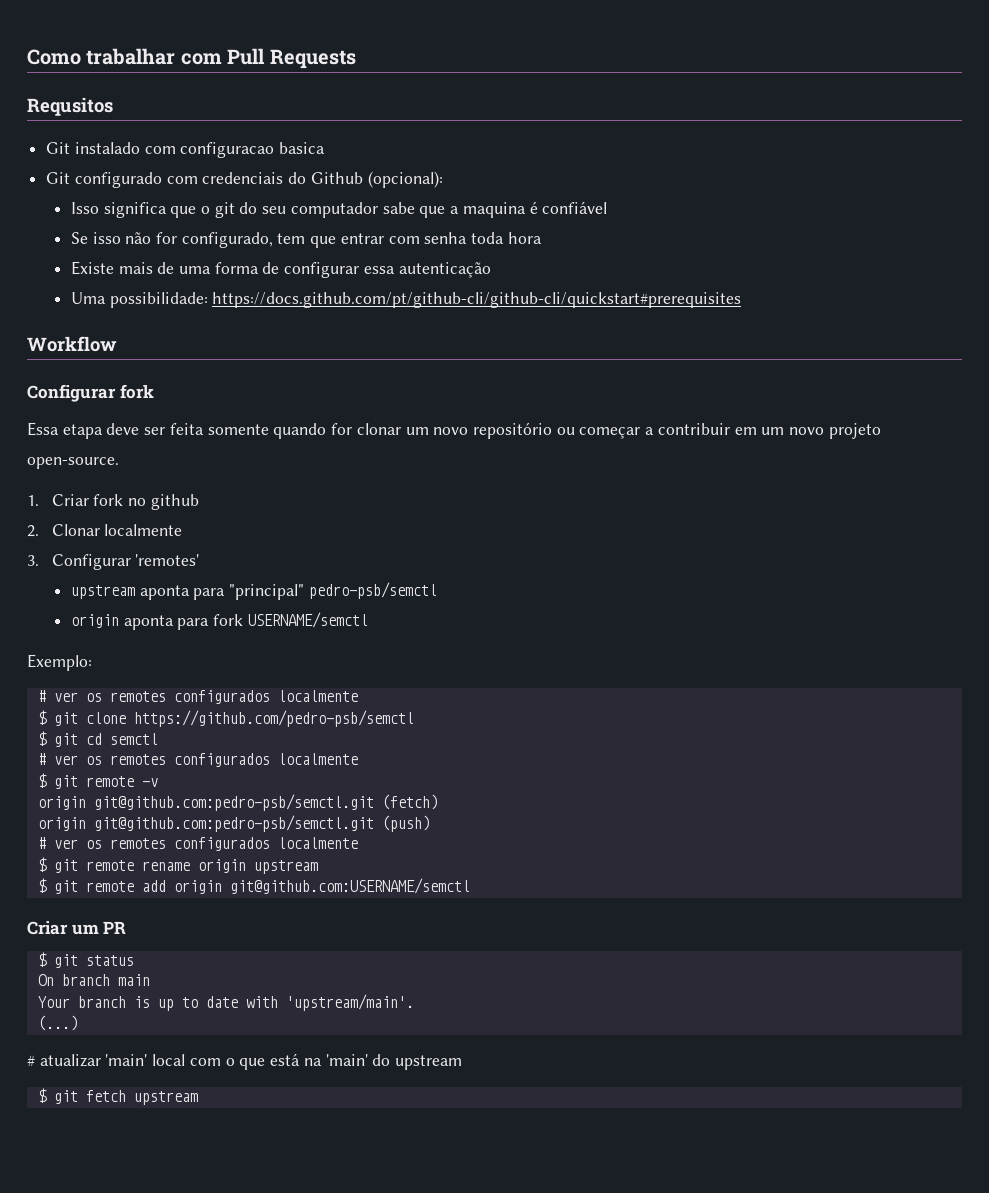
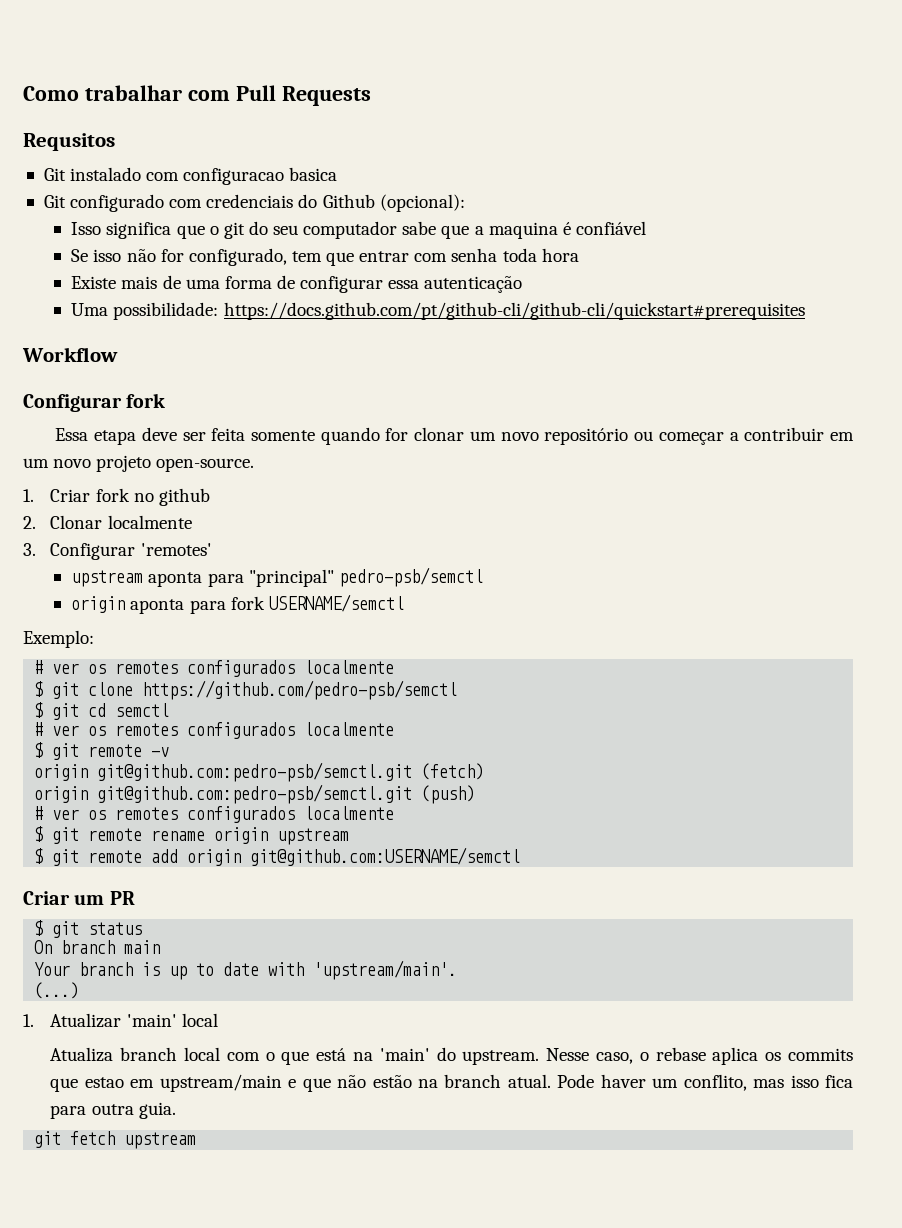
[27,1054,101,1067] # atualizar -> [23,1013,122,1028] 1. Atualizar
(186, 1060) none -> [50,1047,221,1062] // Atualiza branch local
[394,1055,462,1070] [37,1088,47,1103] upstream // $ -> [462,1047,853,1065] [50,1074,854,1092] [50,1102,176,1119] upstream. Nesse caso, o rebase aplica os commits que estao em upstream/main e que não estão na branch atual. Pode haver um conflito, mas isso fica para outra guia. //

